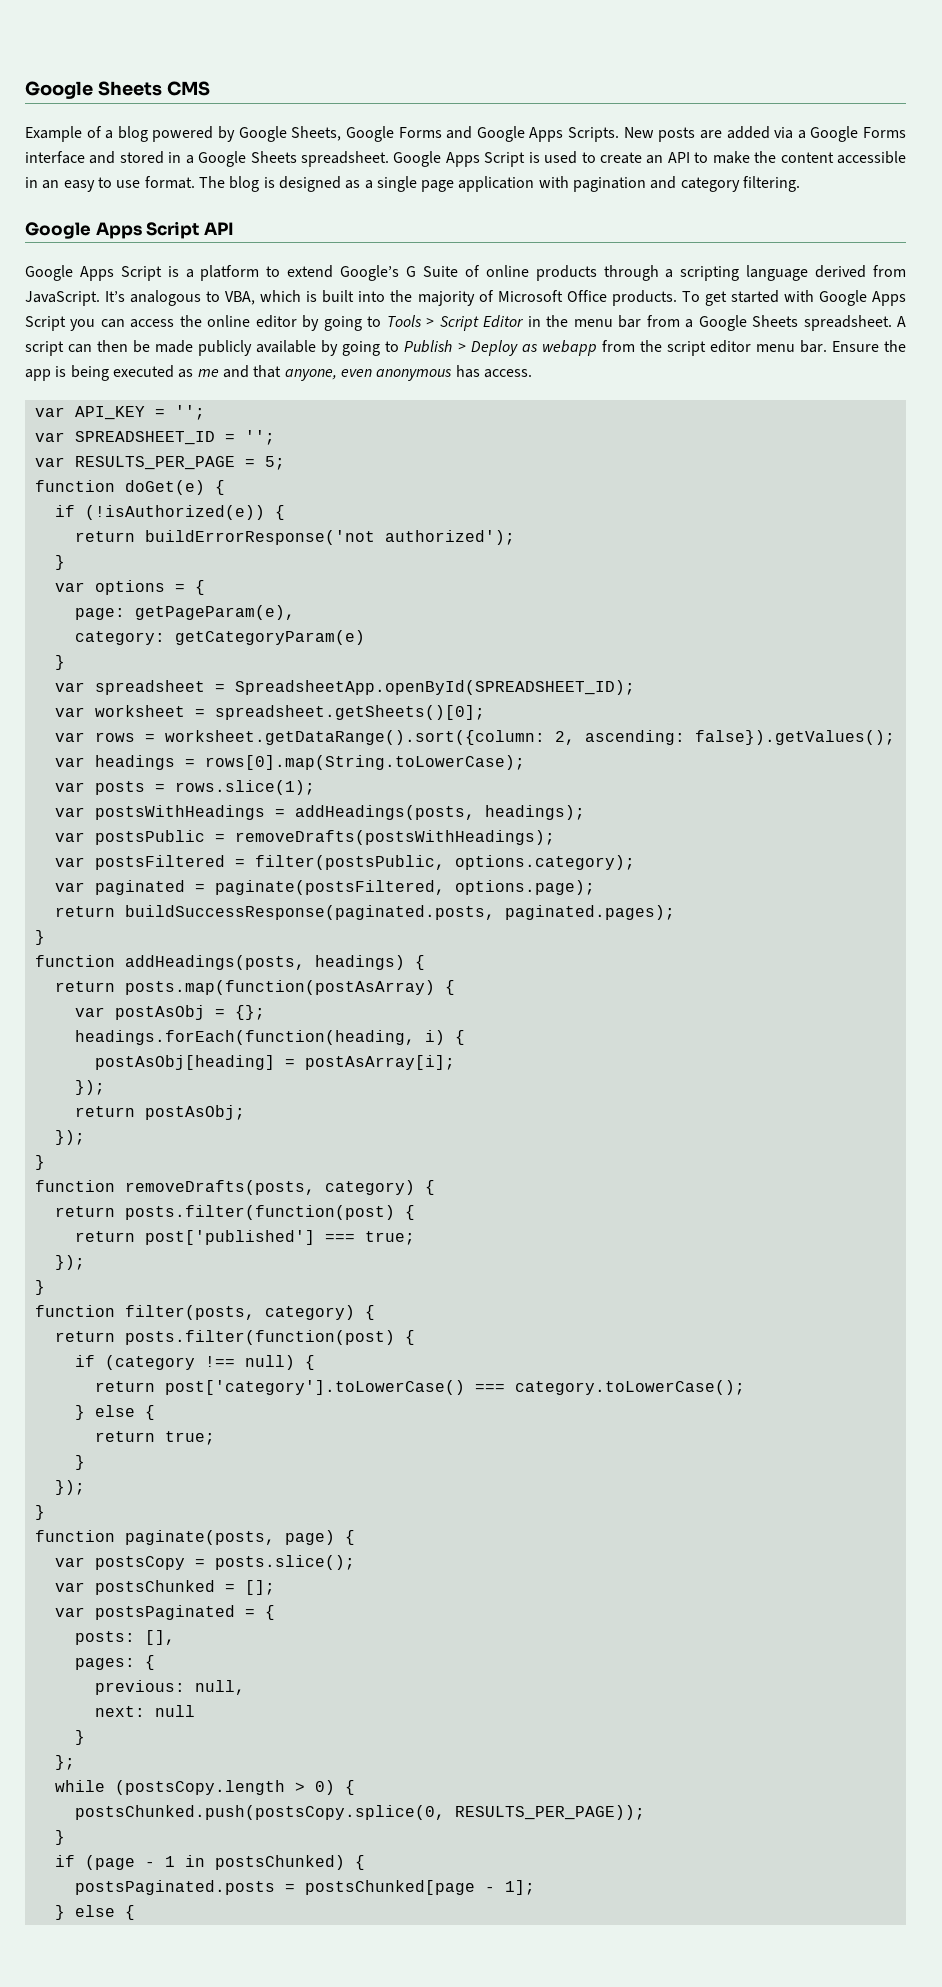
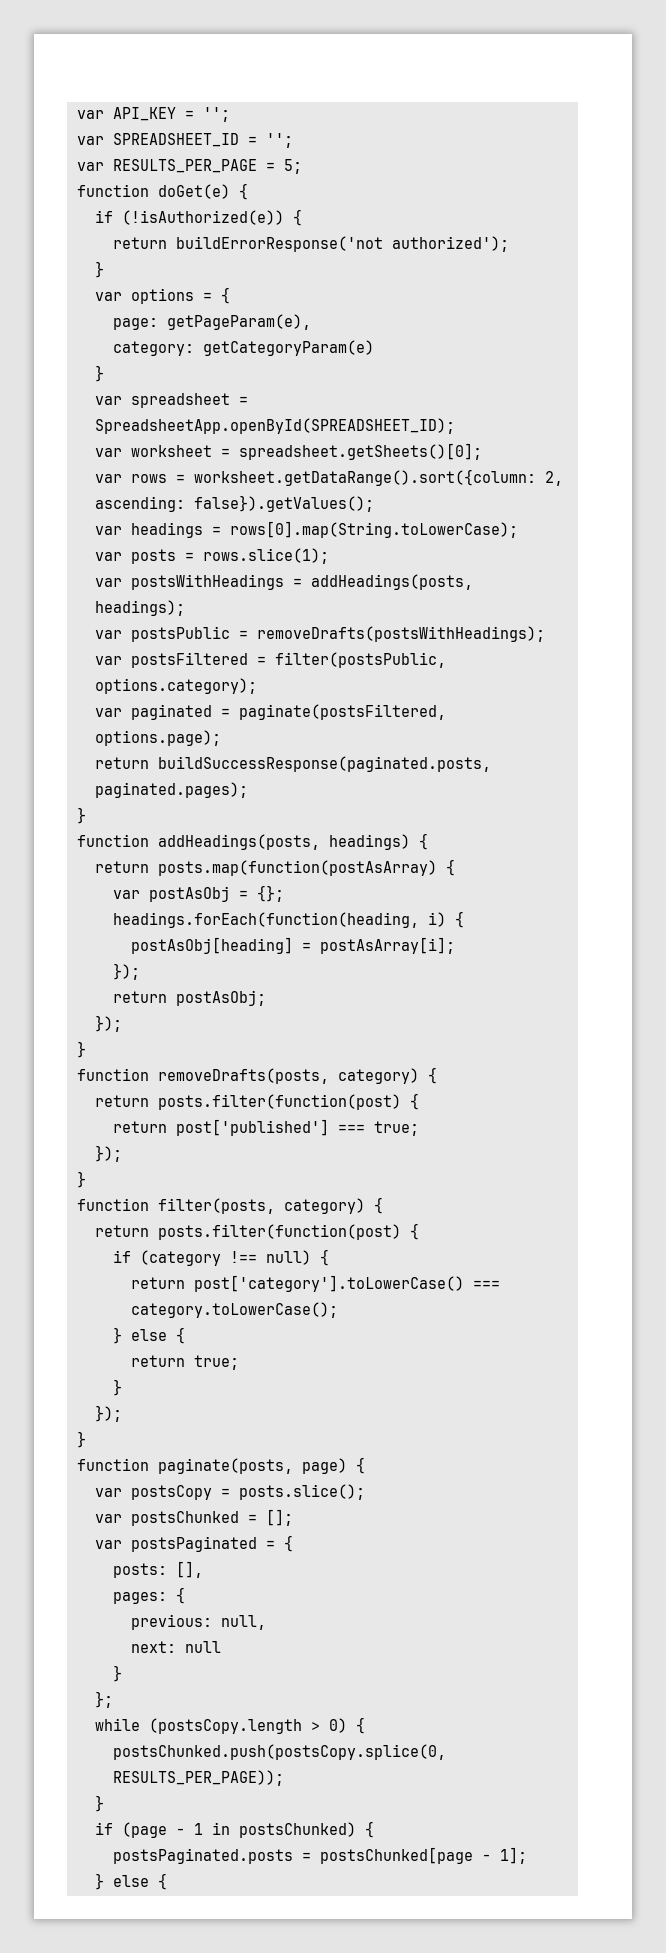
[25,81,210,99] [25,126,906,142] [25,151,907,167] [25,176,801,192] [25,221,234,239] [25,265,907,281] [25,290,906,306] [25,315,906,331] [25,340,906,356] [25,365,532,381] Google Sheets CMS // Example of a blog powered by Google Sheets, Google Forms and Google Apps Scripts. New posts are added via a Google Forms interface and stored in a Google Sheets spreadsheet. Google Apps Script is used to create an API to make the content accessible in an easy to use format. The blog is designed as a single page application with pagination and category filtering. // Google Apps Script API // Google Apps Script is a platform to extend Google’s G Suite of online products through a scripting language derived from JavaScript. It’s analogous to VBA, which is built into the majority of Microsoft Office products. To get started with Google Apps Script you can access the online editor by going to Tools > Script Editor in the menu bar from a Google Sheets spreadsheet. A script can then be made publicly available by going to Publish > Deploy as webapp from the script editor menu bar. Ensure the app is being executed as me and that anyone, even anonymous has access. // -> (77, 114) none

